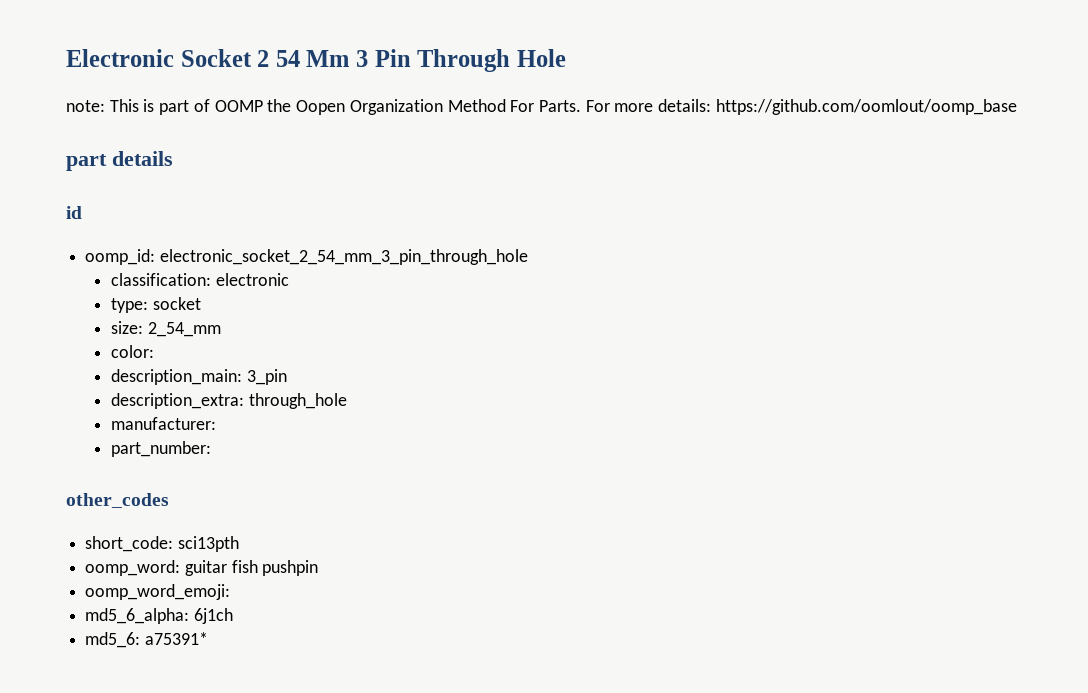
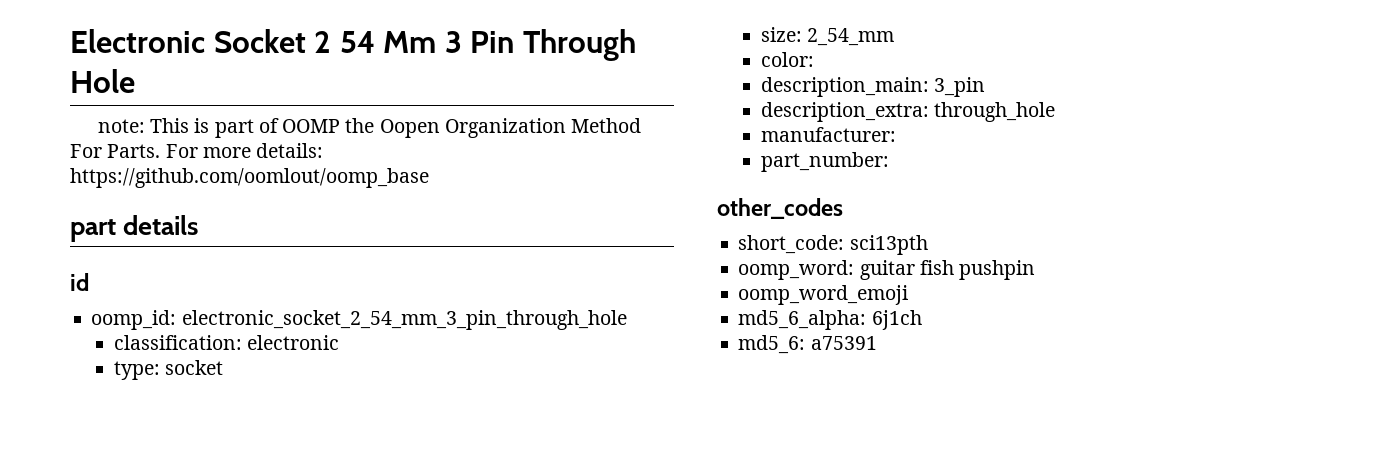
[85,584,231,600] oomp_word_emoji: -> [738,285,909,305] oomp_word_emoji
[144,632,208,645] a75391* -> [810,336,877,350] a75391

